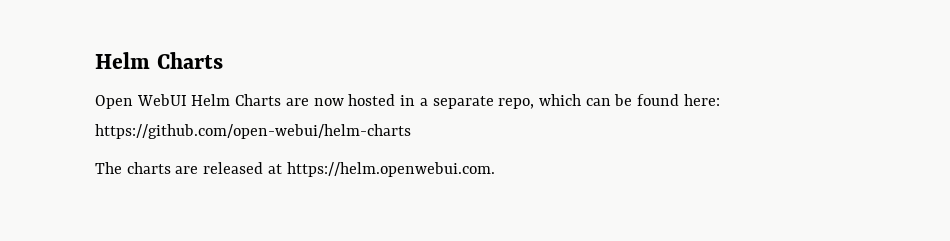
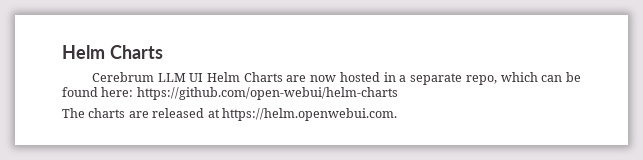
[95,94,187,109] Open WebUI -> [91,72,204,82] Cerebrum LLM UI

